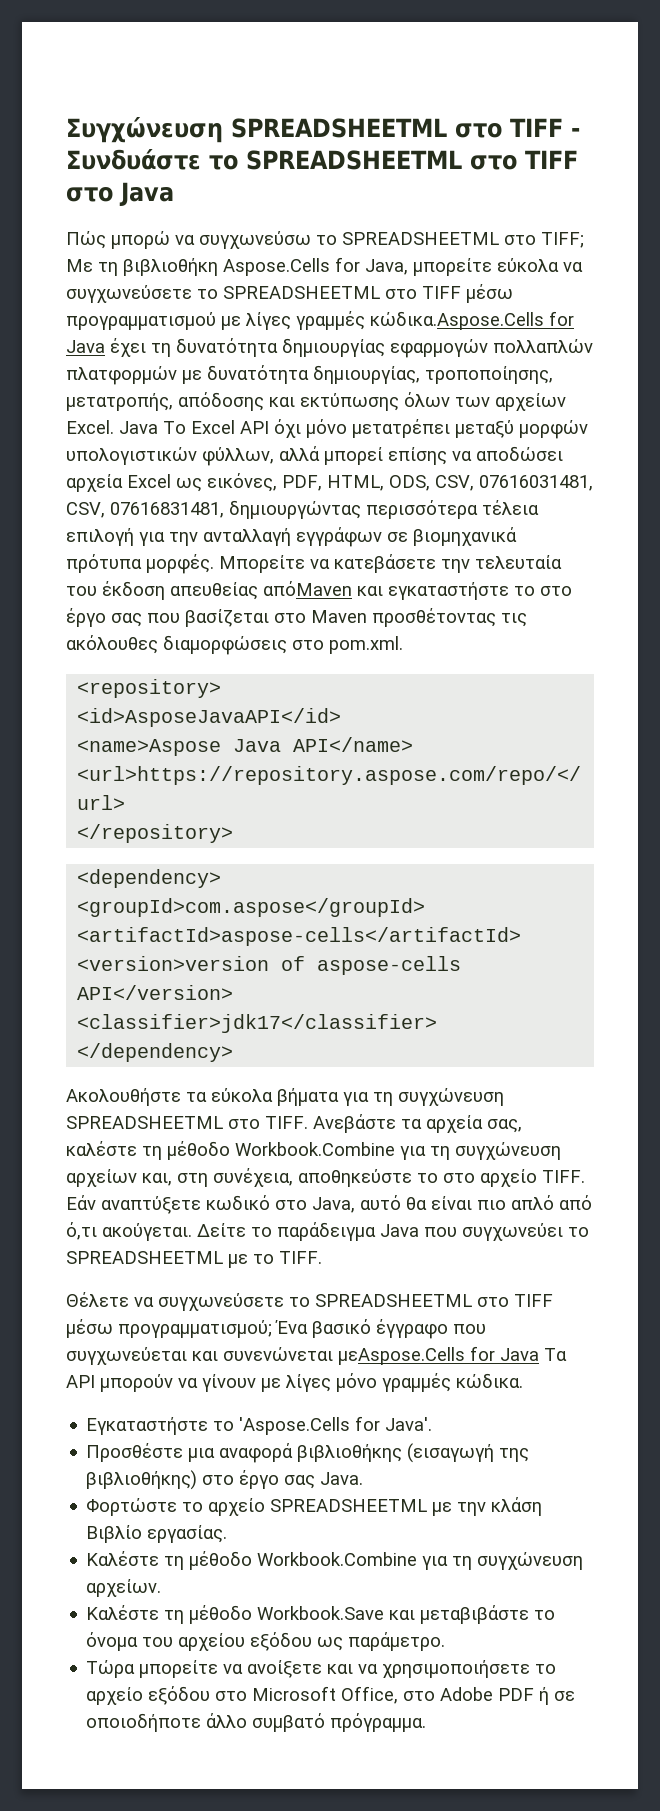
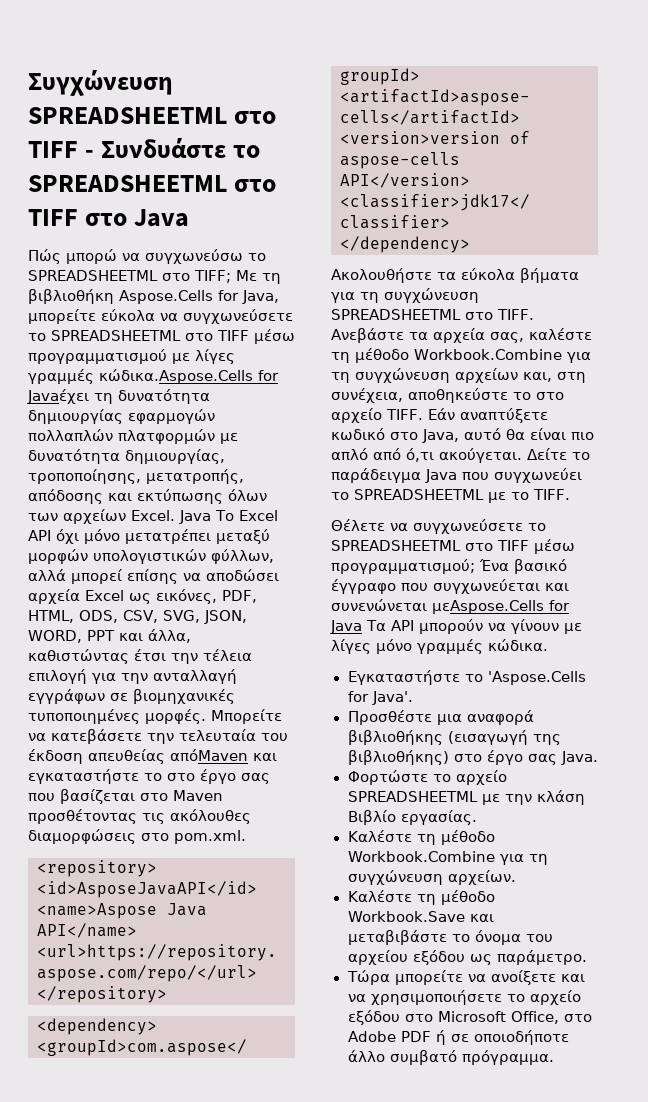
[66,338,146,357] Java έχει -> [27,389,89,404] Javaέχει
[479,475,593,491] [66,500,478,519] 07616031481, CSV, 07616831481, δημιουργώντας περισσότερα -> [163,610,247,624] [28,629,191,643] [28,649,198,664] SVG, JSON, WORD, PPT και άλλα, καθιστώντας έτσι την
[413,527,517,546] [66,554,142,573] βιομηχανικά πρότυπα -> [133,689,235,704] [28,709,140,724] βιομηχανικές τυποποιημένες

